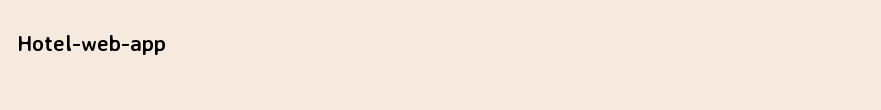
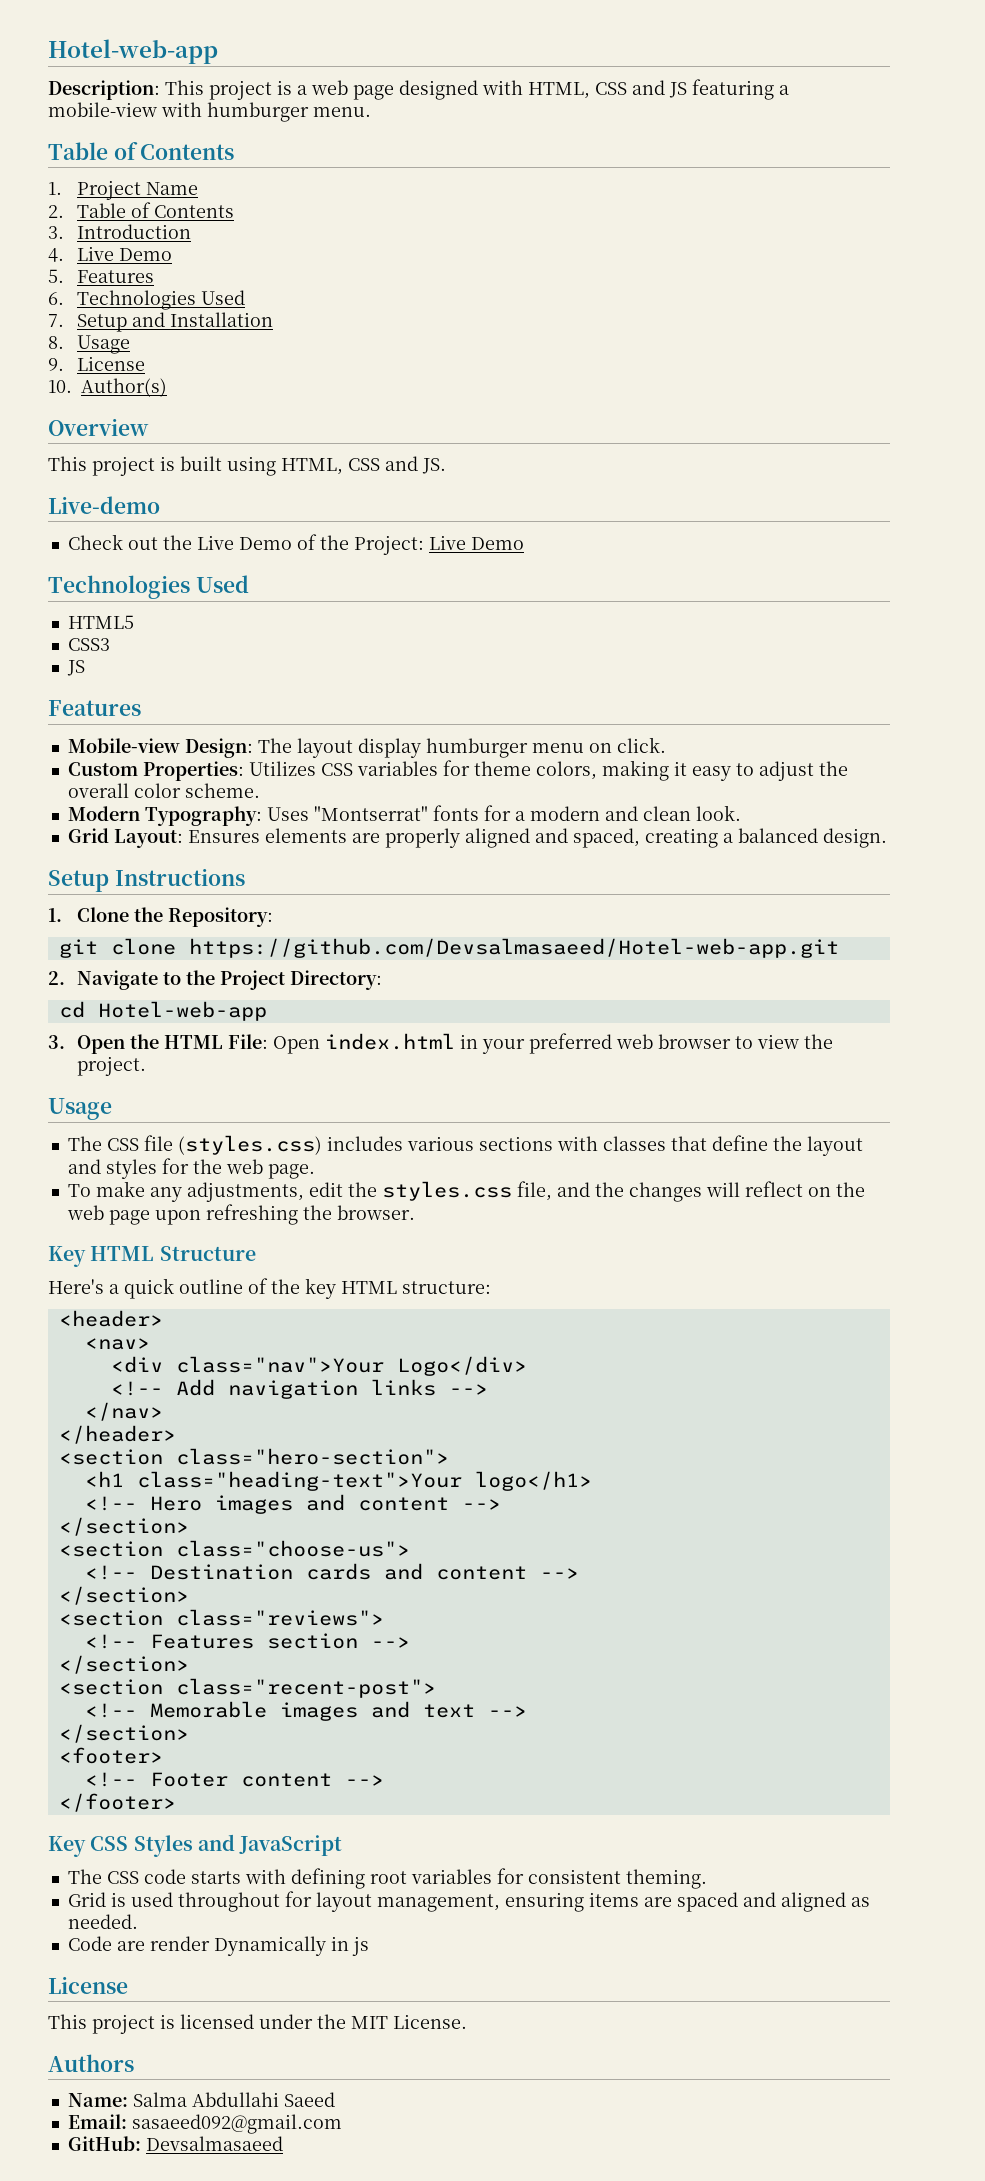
[17,35,166,55] Hotel-web-app -> [48,39,218,64] [48,79,789,100] [48,102,371,122] [48,142,235,160] [48,180,199,200] [48,202,235,218] [48,224,192,239] [48,246,173,262] [48,269,155,283] [48,290,246,310] [48,312,274,332] [48,335,131,354] [48,356,146,371] [48,378,167,397] [48,418,149,436] [48,456,446,476] [48,496,160,514] [67,534,524,555] [48,575,249,599] [67,615,134,629] [67,638,110,651] [66,660,85,676] [48,700,141,716] [67,737,666,758] [67,760,848,781] [67,783,260,798] [67,805,741,826] [67,828,887,848] [48,868,245,892] [48,907,274,927] [58,938,839,958] [48,970,383,990] [58,1001,267,1021] [48,1033,834,1054] [77,1056,147,1076] [48,1098,112,1120] [67,1135,863,1156] [67,1158,315,1179] [67,1181,865,1202] [66,1204,415,1225] [48,1246,256,1267] [48,1278,491,1299] [58,1310,163,1327] [84,1338,150,1350] [110,1356,527,1376] [110,1379,488,1399] [84,1402,163,1421] [58,1425,176,1444] [58,1448,449,1465] [84,1471,592,1491] [84,1494,501,1514] [58,1517,189,1536] [58,1540,410,1557] [84,1563,579,1580] [58,1586,189,1605] [58,1609,384,1626] [84,1633,410,1649] [58,1655,189,1674] [58,1678,436,1698] [84,1701,527,1721] [58,1724,189,1743] [58,1747,163,1764] [84,1772,384,1787] [58,1793,176,1812] [48,1834,343,1857] [67,1868,707,1889] [67,1891,870,1912] [67,1914,138,1929] [67,1936,369,1956] [48,1976,128,1994] [48,2014,467,2034] [48,2054,134,2072] [67,2092,335,2107] [67,2114,342,2134] [67,2136,283,2151] Hotel-web-app // Description: This project is a web page designed with HTML, CSS and JS featuring a mobile-view with humburger menu. // Table of Contents // 1. Project Name // 2. Table of Contents // 3. Introduction // 4. Live Demo // 5. Features // 6. Technologies Used // 7. Setup and Installation // 8. Usage // 9. License // 10. Author(s) // Overview // This project is built using HTML, CSS and JS. // Live-demo // Check out the Live Demo of the Project: Live Demo // Technologies Used // HTML5 // CSS3 // JS // Features // Mobile-view Design: The layout display humburger menu on click. // Custom Properties: Utilizes CSS variables for theme colors, making it easy to adjust the overall color scheme. // Modern Typography: Uses "Montserrat" fonts for a modern and clean look. // Grid Layout: Ensures elements are properly aligned and spaced, creating a balanced design. // Setup Instructions // 1. Clone the Repository: // git clone https://github.com/Devsalmasaeed/Hotel-web-app.git // 2. Navigate to the Project Directory: // cd Hotel-web-app // 3. Open the HTML File: Open index.html in your preferred web browser to view the project. // Usage // The CSS file (styles.css) includes various sections with classes that define the layout and styles for the web page. // To make any adjustments, edit the styles.css file, and the changes will reflect on the web page upon refreshing the browser. // Key HTML Structure // Here's a quick outline of the key HTML structure: // <header> // <nav> // <div class="nav">Your Logo</div> // <!-- Add navigation links --> // </nav> // </header> // <section class="hero-section"> // <h1 class="heading-text">Your logo</h1> // <!-- Hero images and content --> // </section> // <section class="choose-us"> // <!-- Destination cards and content --> // </section> // <section class="reviews"> // <!-- Features section --> // </section> // <section class="recent-post"> // <!-- Memorable images and text --> // </section> // <footer> // <!-- Footer content --> // </footer> // Key CSS Styles and JavaScript // The CSS code starts with defining root variables for consistent theming. // Grid is used throughout for layout management, ensuring items are spaced and aligned as needed. // Code are render Dynamically in js // License // This project is licensed under the MIT License. // Authors // Name: Salma Abdullahi Saeed // Email: sasaeed092@gmail.com // GitHub: Devsalmasaeed

